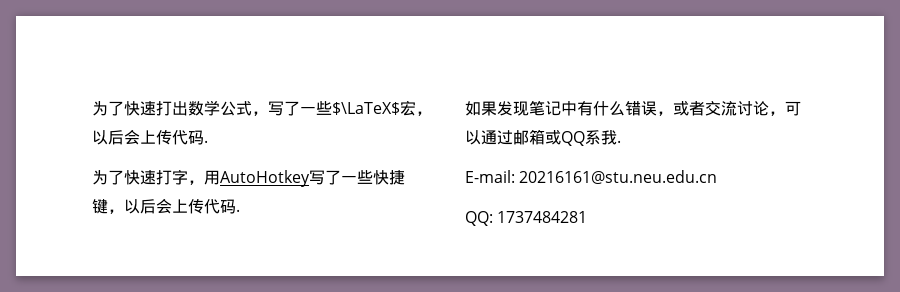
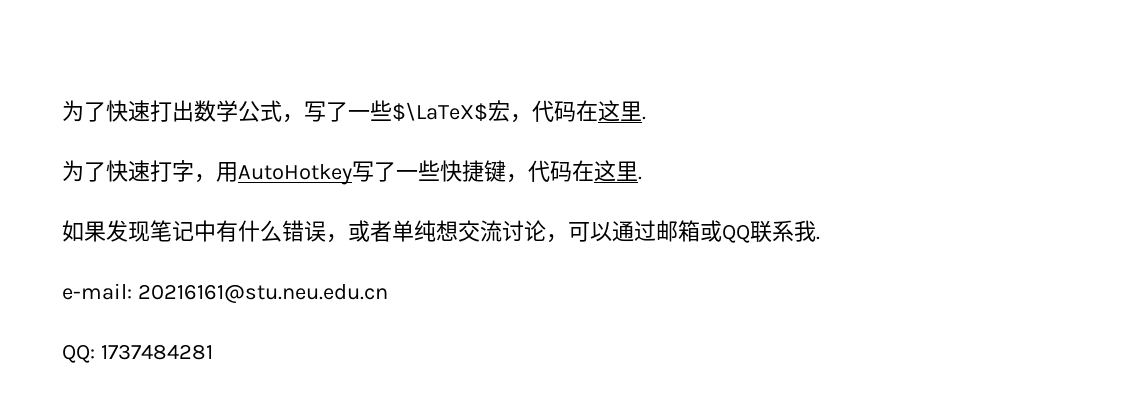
[92,129,204,145] 以后会上传代码 -> [532,100,642,122] 代码在这里
[124,198,236,214] 以后会上传代码 -> [528,160,638,182] 代码在这里
(705, 108) none -> [392,220,458,242] 单纯想
(585, 138) none -> [750,220,772,243] 联
[465,170,515,183] E-mail: -> [62,283,132,300] e-mail:

